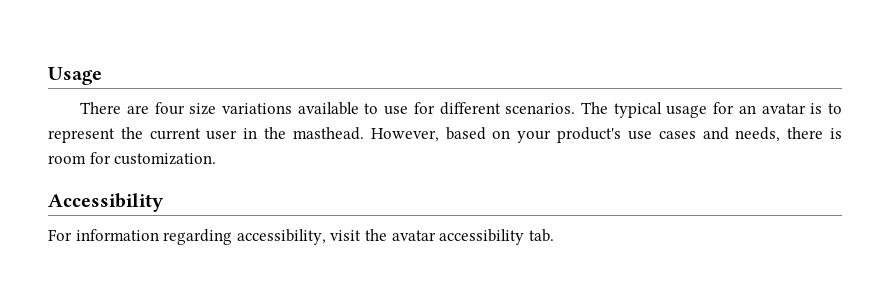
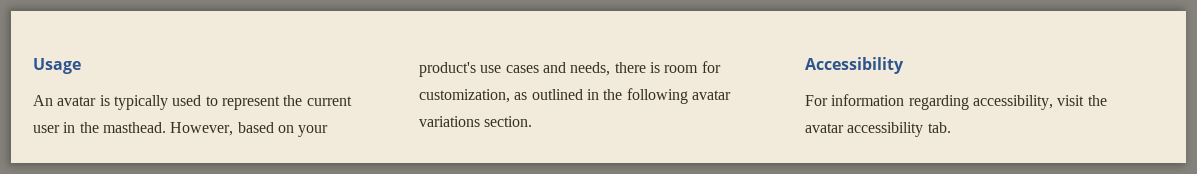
[80,102,823,118] There are four size variations available to use for different scenarios. The typical usage for an avatar is -> [33,95,202,110] An avatar is typically used
[114,153,217,165] customization. -> [419,88,731,104] [419,116,533,127] customization, as outlined in the following avatar variations section.

